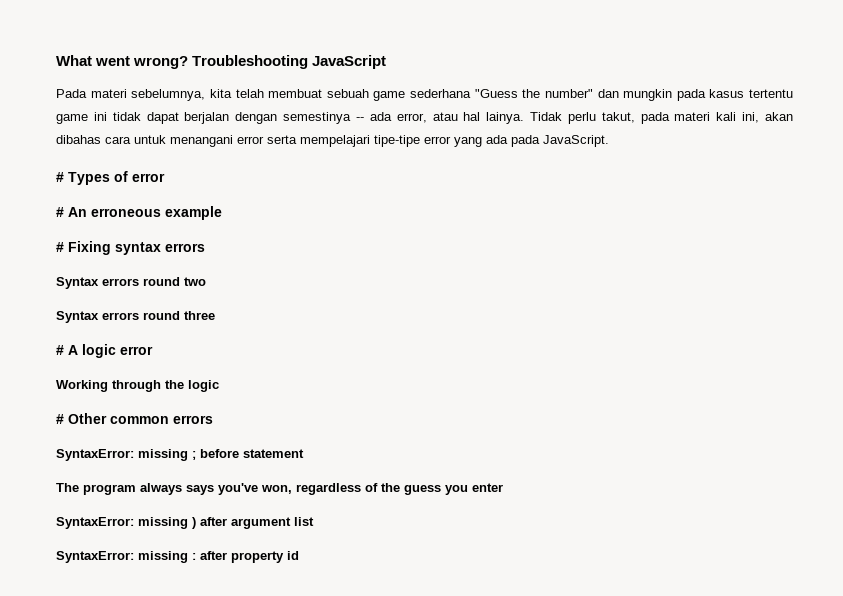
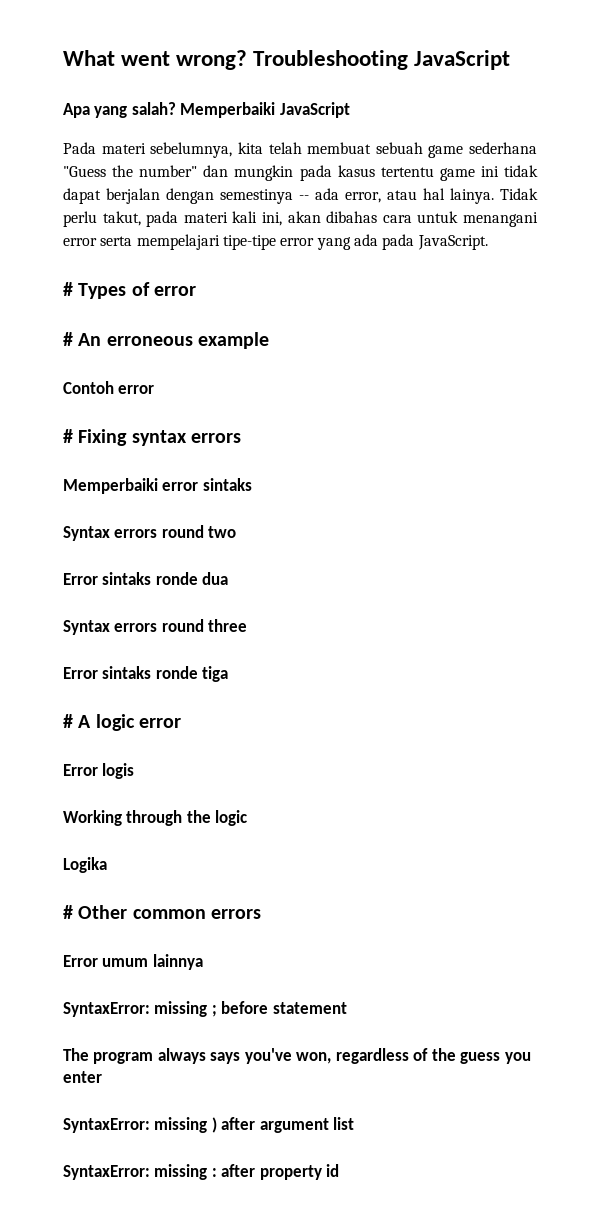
(387, 62) none -> [63,102,350,118] // Apa yang salah? Memperbaiki JavaScript
(222, 213) none -> [63,381,155,394] // Contoh error
(205, 247) none -> [63,478,252,494] // Memperbaiki error sintaks
(206, 281) none -> [63,572,229,585] // Error sintaks ronde dua
(215, 315) none -> [63,666,229,682] // Error sintaks ronde tiga
(153, 350) none -> [63,763,135,779] // Error logis
(219, 386) none -> [63,857,107,873] // Logika
(213, 419) none -> [63,954,203,970] // Error umum lainnya

